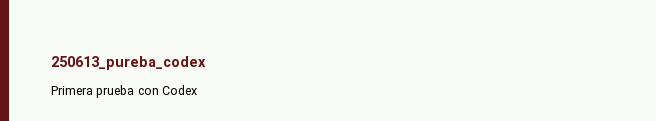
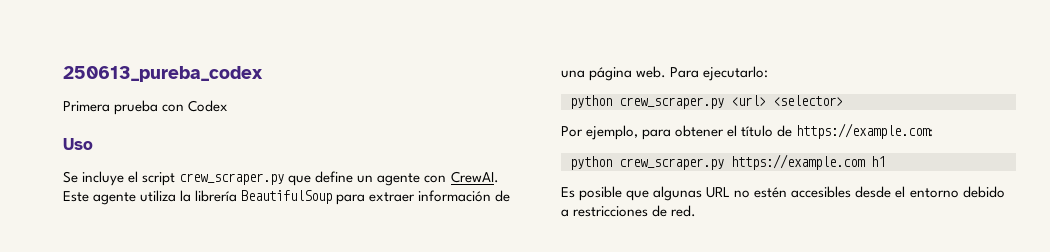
(198, 90) none -> [63,138,93,150] [63,171,499,186] [63,190,511,205] [561,66,769,81] [570,95,843,109] [561,123,934,140] [570,154,885,170] [561,186,1005,201] [561,205,697,217] // Uso // Se incluye el script crew_scraper.py que define un agente con CrewAI. Este agente utiliza la librería BeautifulSoup para extraer información de una página web. Para ejecutarlo: // python crew_scraper.py <url> <selector> // Por ejemplo, para obtener el título de https://example.com: // python crew_scraper.py https://example.com h1 // Es posible que algunas URL no estén accesibles desde el entorno debido a restricciones de red.

